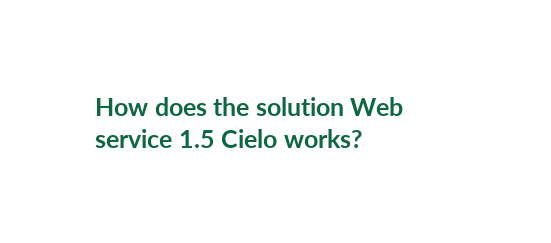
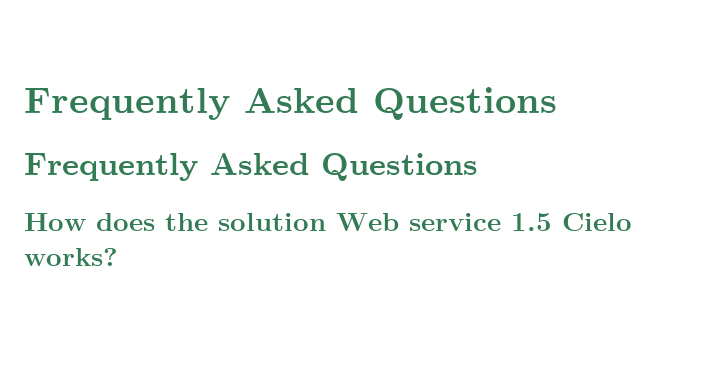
(95, 107) none -> [24,87,557,120] [24,153,478,181] Frequently Asked Questions // Frequently Asked Questions //

